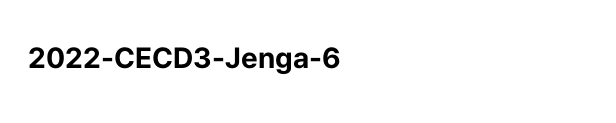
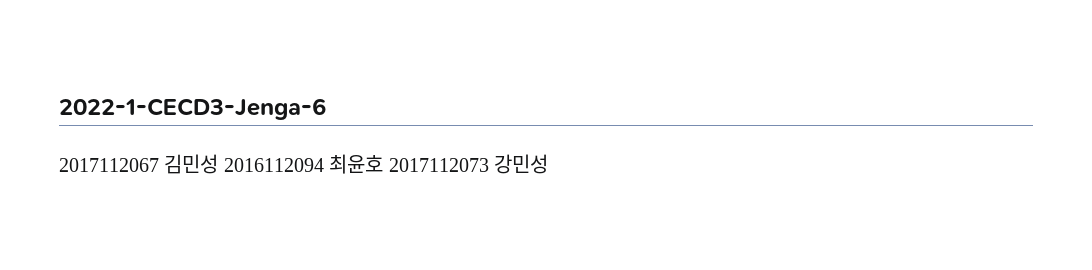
[28,47,341,75] 2022-CECD3-Jenga-6 -> [59,98,326,120] [59,154,548,174] 2022-1-CECD3-Jenga-6 // 2017112067 김민성 2016112094 최윤호 2017112073 강민성

